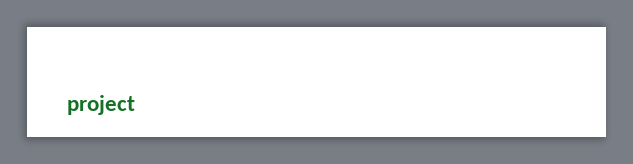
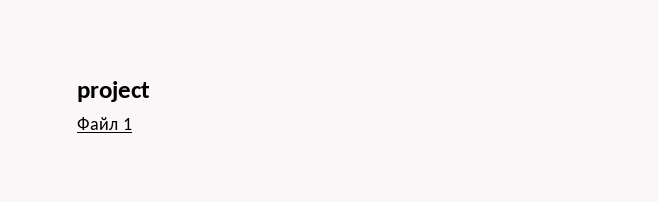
(135, 105) none -> [77,117,132,130] // Файл 1

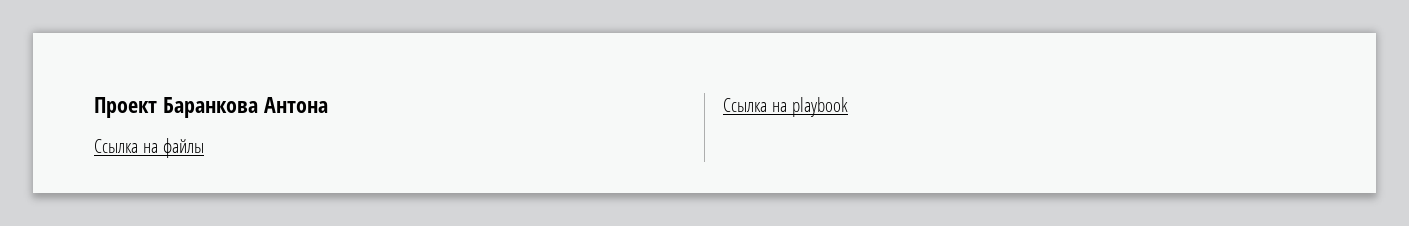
[77,81,150,102] [77,117,132,130] project // Файл 1 -> [94,97,328,118] [94,138,204,158] [723,97,848,117] Проект Баранкова Антона // Ссылка на файлы // Ссылка на playbook

